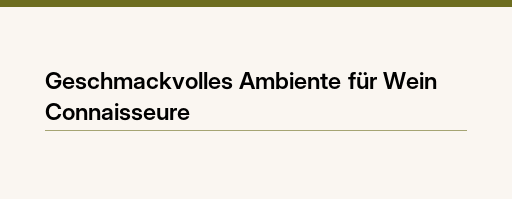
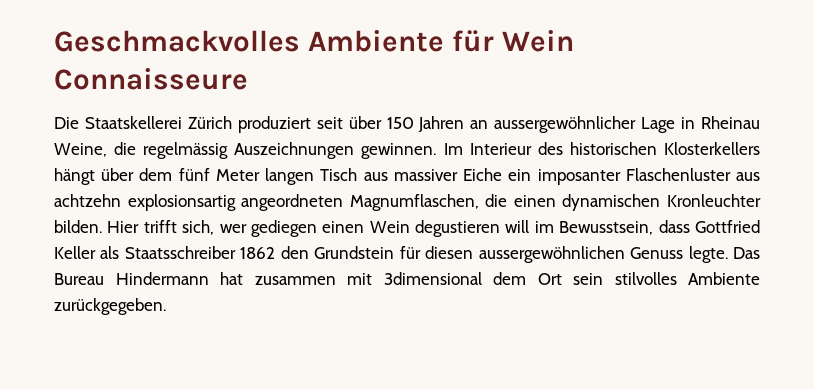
(190, 112) none -> [54,116,760,133] [54,142,760,159] [54,168,760,185] [54,194,761,211] [54,220,760,237] [54,246,760,263] [54,272,760,285] [54,298,166,315] // Die Staatskellerei Zürich produziert seit über 150 Jahren an aussergewöhnlicher Lage in Rheinau Weine, die regelmässig Auszeichnungen gewinnen. Im Interieur des historischen Klosterkellers hängt über dem fünf Meter langen Tisch aus massiver Eiche ein imposanter Flaschenluster aus achtzehn explosionsartig angeordneten Magnumflaschen, die einen dynamischen Kronleuchter bilden. Hier trifft sich, wer gediegen einen Wein degustieren will im Bewusstsein, dass Gottfried Keller als Staatsschreiber 1862 den Grundstein für diesen aussergewöhnlichen Genuss legte. Das Bureau Hindermann hat zusammen mit 3dimensional dem Ort sein stilvolles Ambiente zurückgegeben.

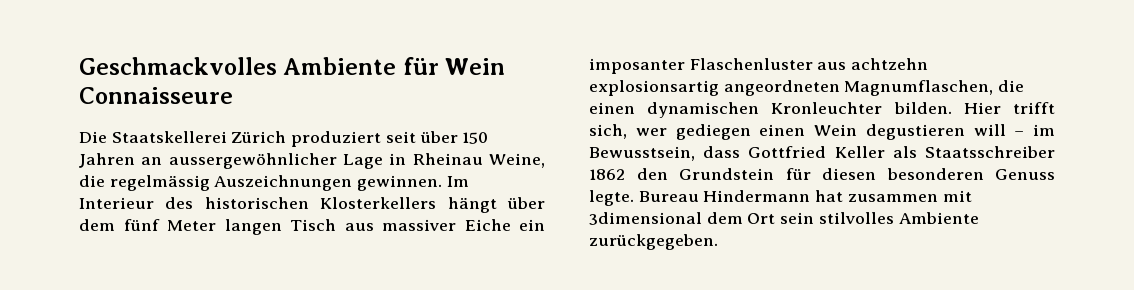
(530, 226) none -> [1014,131,1025,136] –
[478,246,625,263] aussergewöhnlichen -> [886,168,984,180] besonderen
[733,247,760,259] Das -> (634, 198) none

